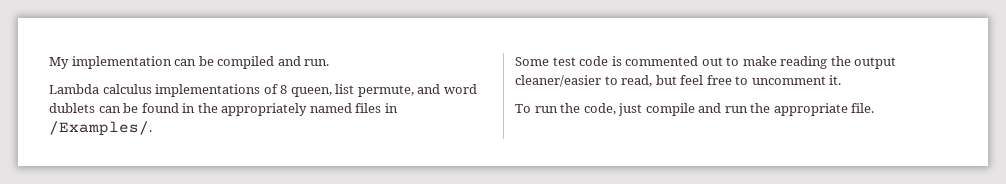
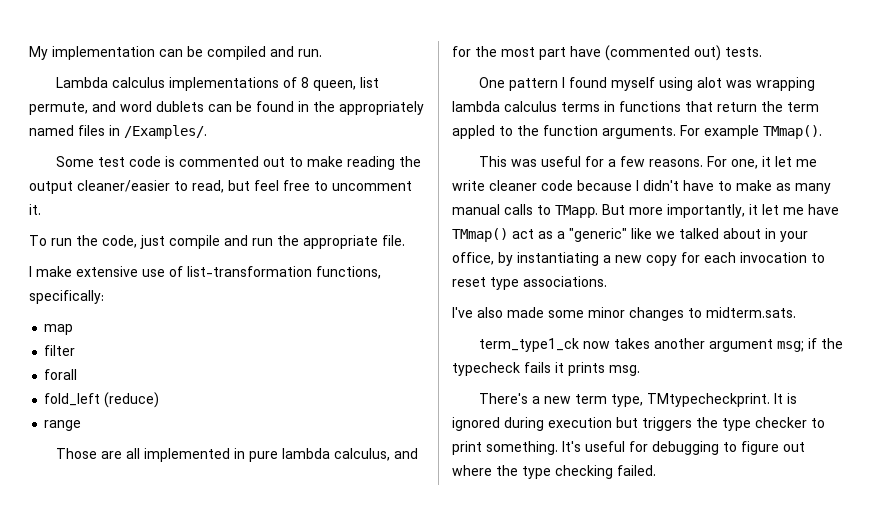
(875, 108) none -> [29,266,381,279] [29,290,104,304] [44,324,74,335] [44,345,76,356] [44,369,78,380] [44,392,160,408] [44,420,82,431] [55,448,418,462] [452,45,762,61] [478,77,815,91] [452,101,819,112] [452,125,822,139] [478,156,817,169] [452,180,831,194] [452,204,839,218] [452,228,808,242] [452,252,825,266] [452,276,607,290] [452,307,796,321] [478,338,843,352] [452,362,640,376] [478,393,797,407] [452,417,825,431] [452,441,805,455] [452,465,656,479] // I make extensive use of list-transformation functions, specifically: // map // filter // forall // fold_left (reduce) // range // Those are all implemented in pure lambda calculus, and for the most part have (commented out) tests. // One pattern I found myself using alot was wrapping lambda calculus terms in functions that return the term appled to the function arguments. For example TMmap(). // This was useful for a few reasons. For one, it let me write cleaner code because I didn't have to make as many manual calls to TMapp. But more importantly, it let me have TMmap() act as a "generic" like we talked about in your office, by instantiating a new copy for each invocation to reset type associations. // I've also made some minor changes to midterm.sats. // term_type1_ck now takes another argument msg; if the typecheck fails it prints msg. // There's a new term type, TMtypecheckprint. It is ignored during execution but triggers the type checker to print something. It's useful for debugging to figure out where the type checking failed.

